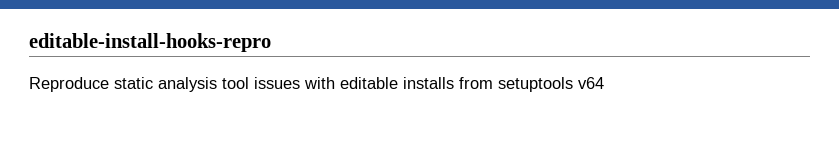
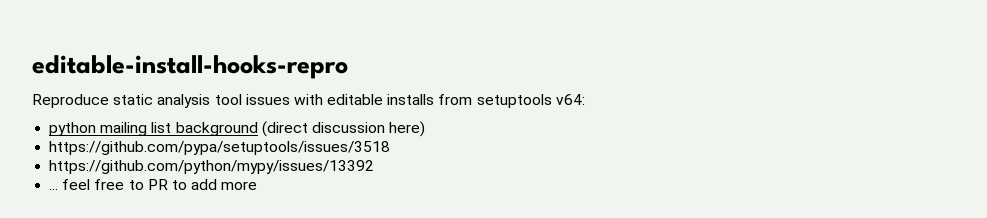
[578,77,604,89] v64 -> [555,94,585,105] [49,121,426,137] [49,141,391,155] [49,160,375,174] [49,179,258,190] v64: // python mailing list background (direct discussion here) // https://github.com/pypa/setuptools/issues/3518 // https://github.com/python/mypy/issues/13392 // ... feel free to PR to add more

